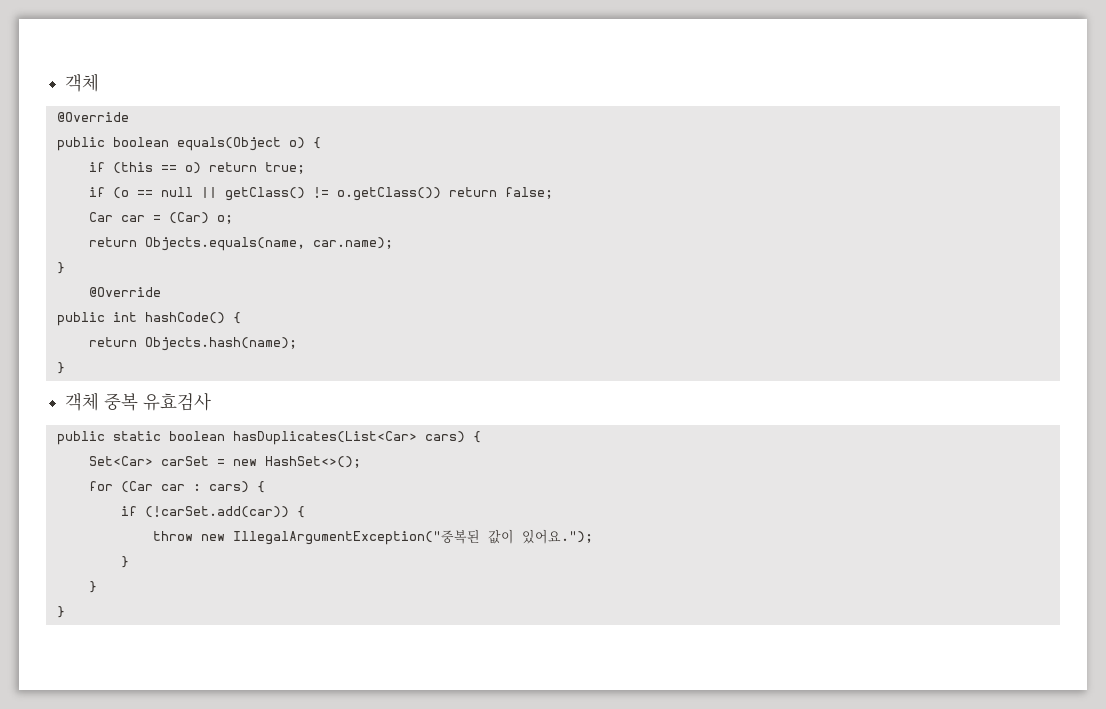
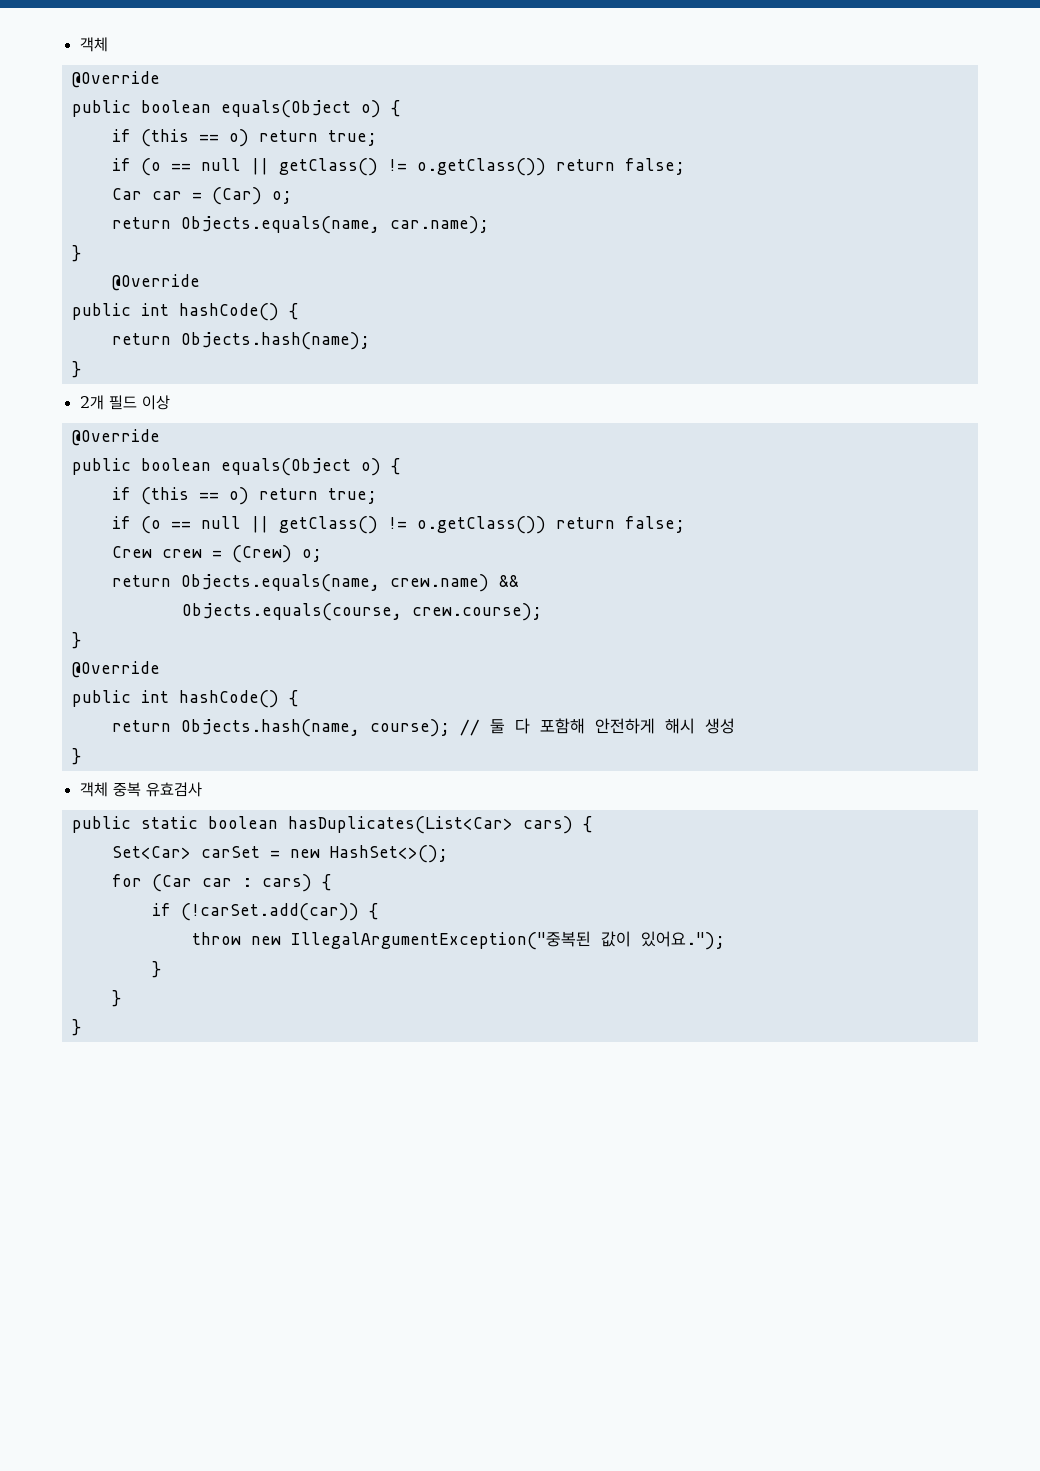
(65, 368) none -> [79,395,170,410] [71,429,160,446] [71,458,400,476] [111,487,377,505] [111,516,685,534] [111,545,322,563] [111,574,519,592] [181,603,542,621] [71,632,81,649] [71,661,160,678] [71,690,298,708] [111,718,735,737] [71,748,81,765] // 2개 필드 이상 // @Override // public boolean equals(Object o) { // if (this == o) return true; // if (o == null || getClass() != o.getClass()) return false; // Crew crew = (Crew) o; // return Objects.equals(name, crew.name) && // Objects.equals(course, crew.course); // } // @Override // public int hashCode() { // return Objects.hash(name, course); // 둘 다 포함해 안전하게 해시 생성 // }

